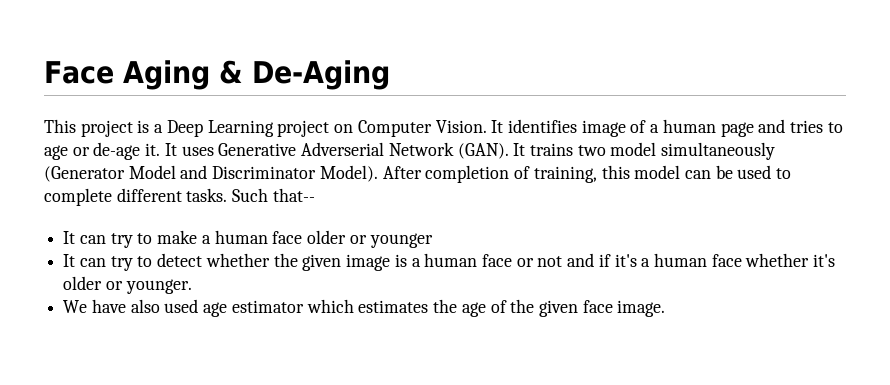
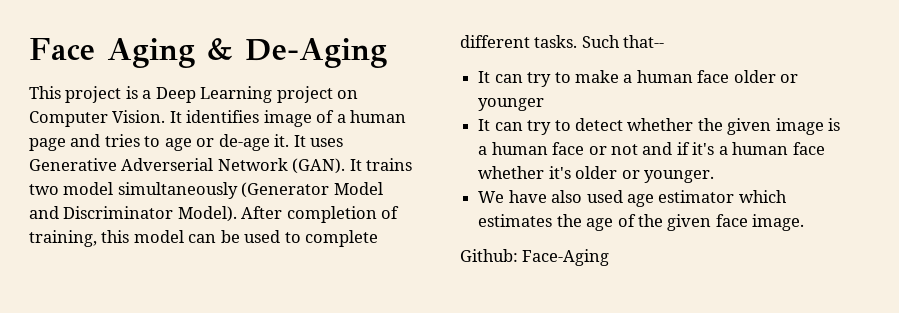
(666, 308) none -> [460,249,610,266] // Github: Face-Aging

